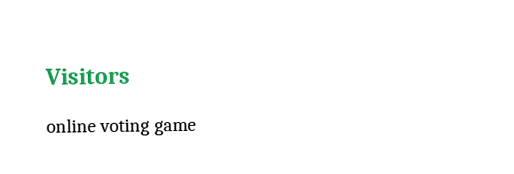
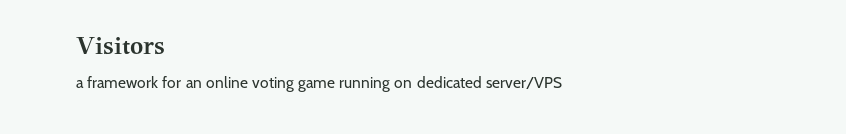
[46,118,197,137] online voting game -> [76,76,562,92] a framework for an online voting game running on dedicated server/VPS

